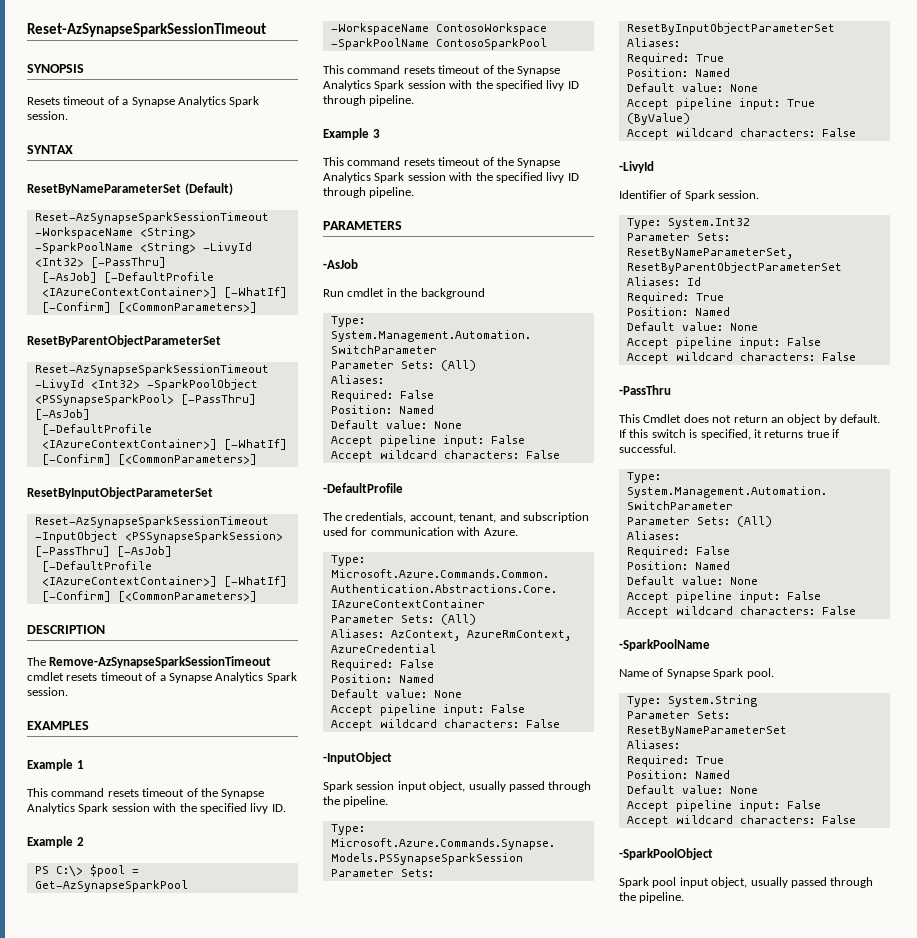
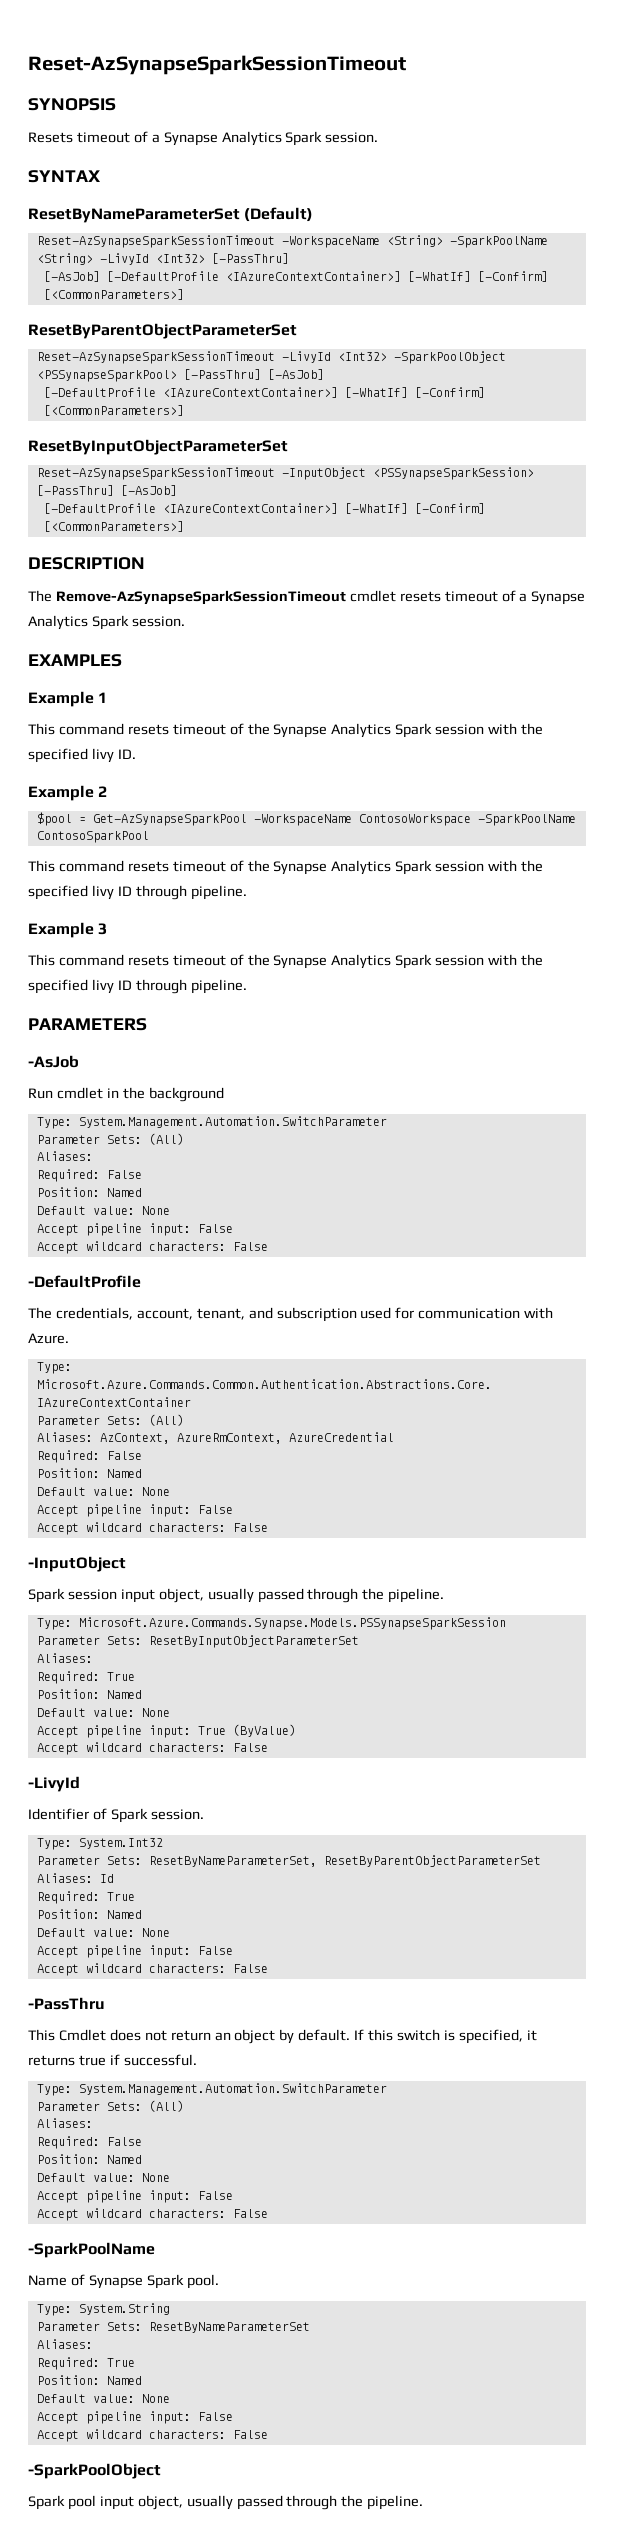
[34,865,83,877] PS C:\> -> (108, 791) none

